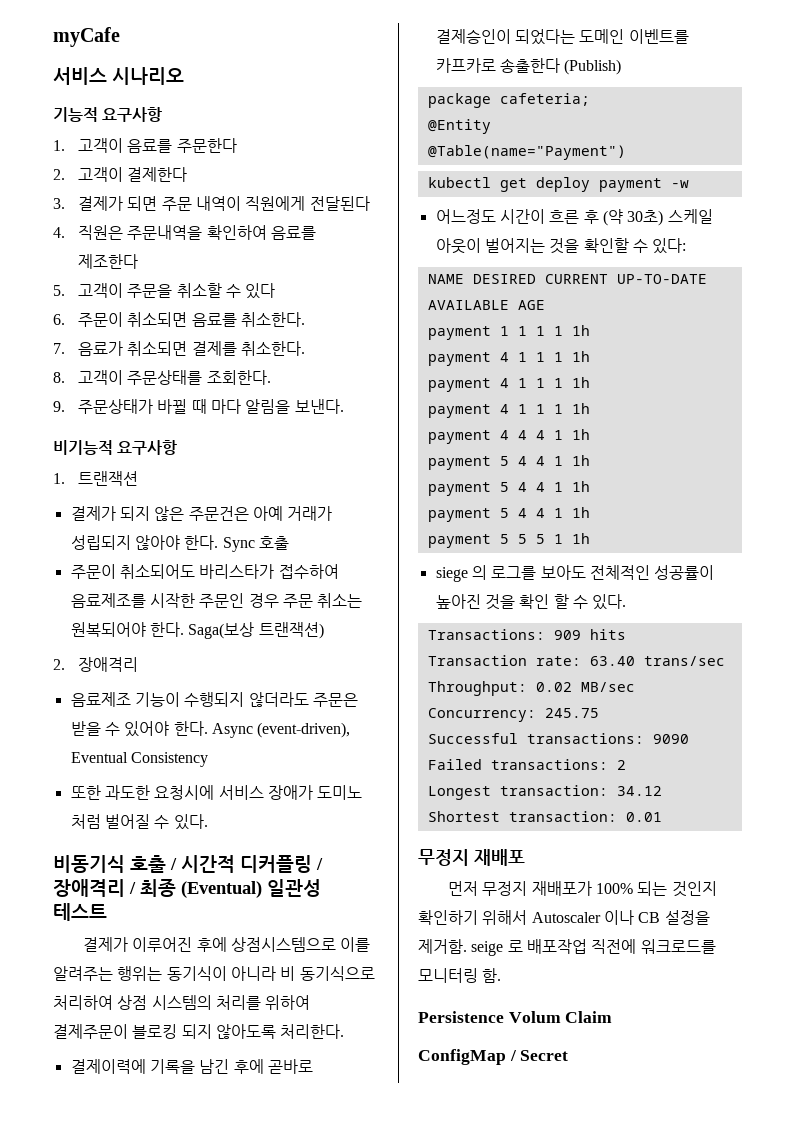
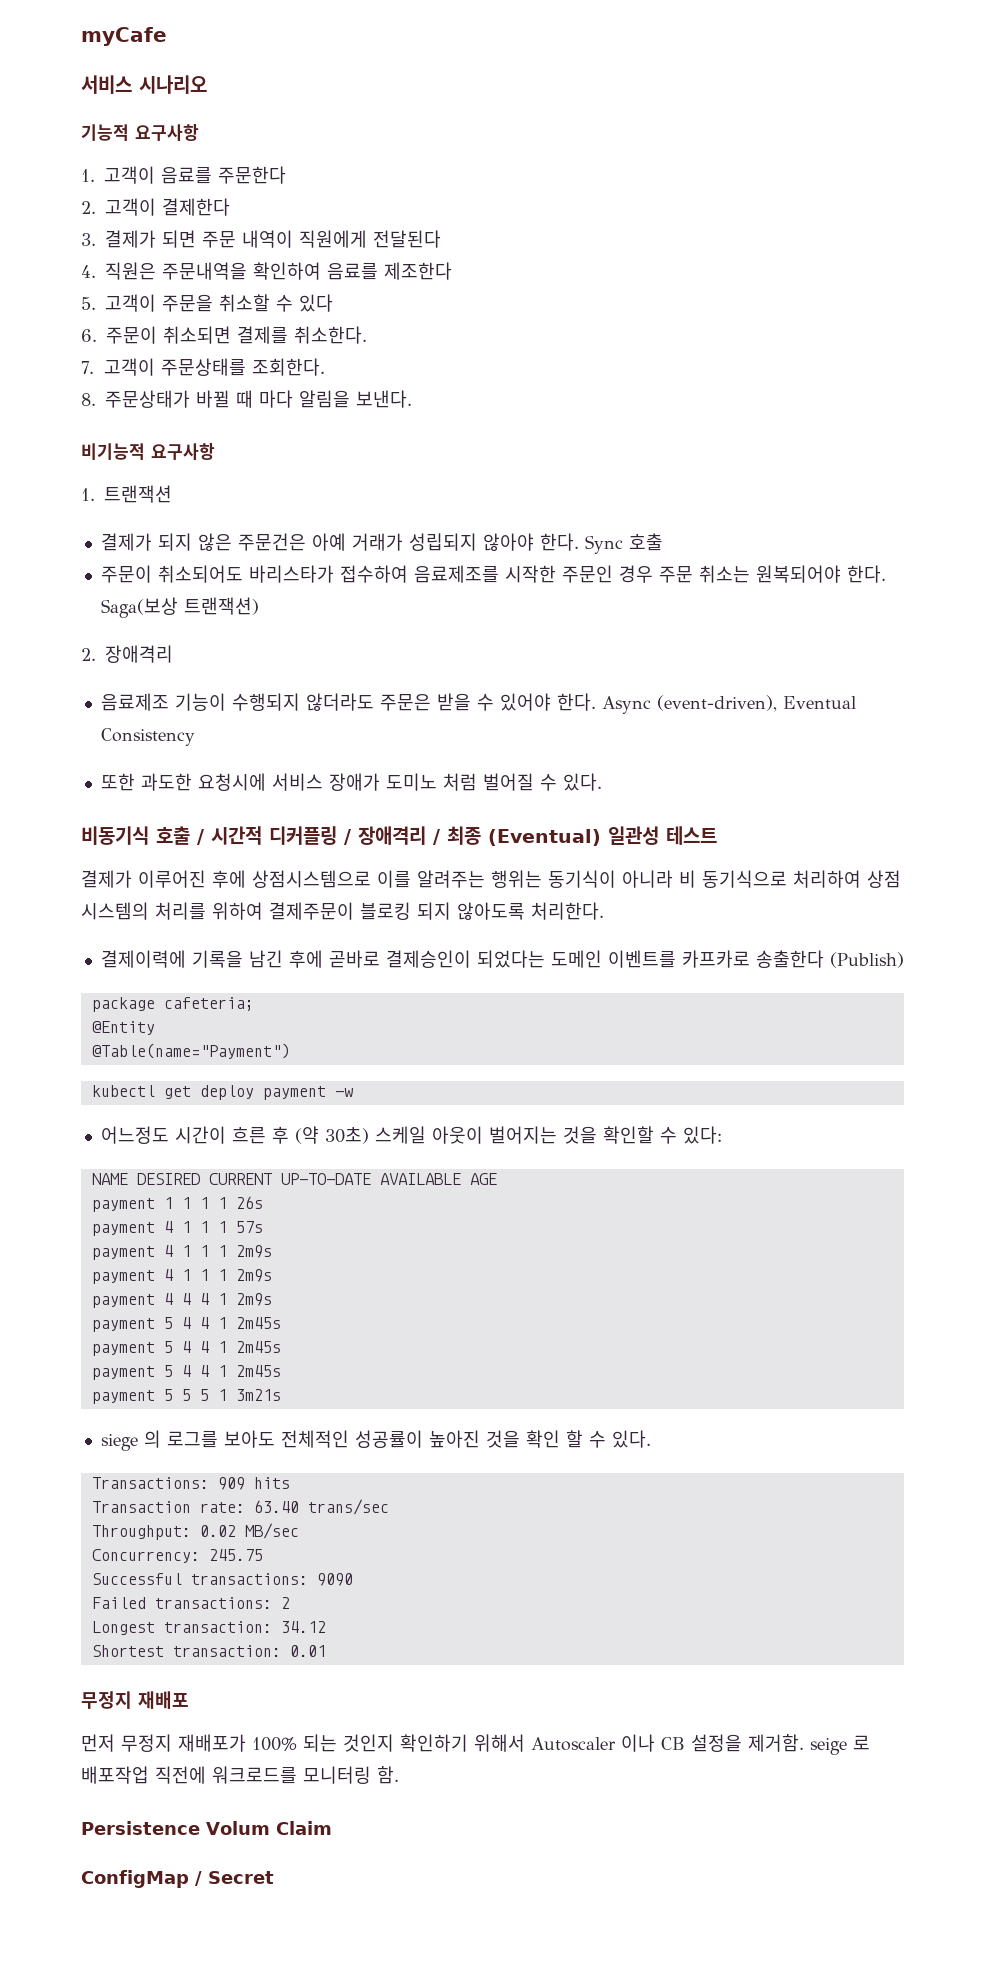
[191,312,306,327] [53,341,188,356] 음료를 취소한다. // 7. 음료가 취소되면 -> (231, 335) none
[53,372,65,383] 8. -> [81,361,94,374] 7.
[53,401,65,412] 9. -> [81,393,96,406] 8.
[571,325,590,336] [427,351,590,366] [427,377,590,392] [427,403,590,418] 1h // payment 4 1 1 1 1h // payment 4 1 1 1 1h // payment 4 1 1 1 1h -> [235,1196,263,1209] [91,1221,263,1236] [91,1245,272,1260] [91,1269,272,1284] 26s // payment 4 1 1 1 57s // payment 4 1 1 1 2m9s // payment 4 1 1 1 2m9s
[571,429,590,440] [427,455,590,470] [427,481,590,496] [427,507,590,522] 1h // payment 5 4 4 1 1h // payment 5 4 4 1 1h // payment 5 4 4 1 1h -> [235,1293,272,1306] [91,1317,281,1332] [91,1341,281,1356] [91,1365,281,1380] 2m9s // payment 5 4 4 1 2m45s // payment 5 4 4 1 2m45s // payment 5 4 4 1 2m45s
[571,533,590,544] 1h -> [235,1389,281,1401] 3m21s

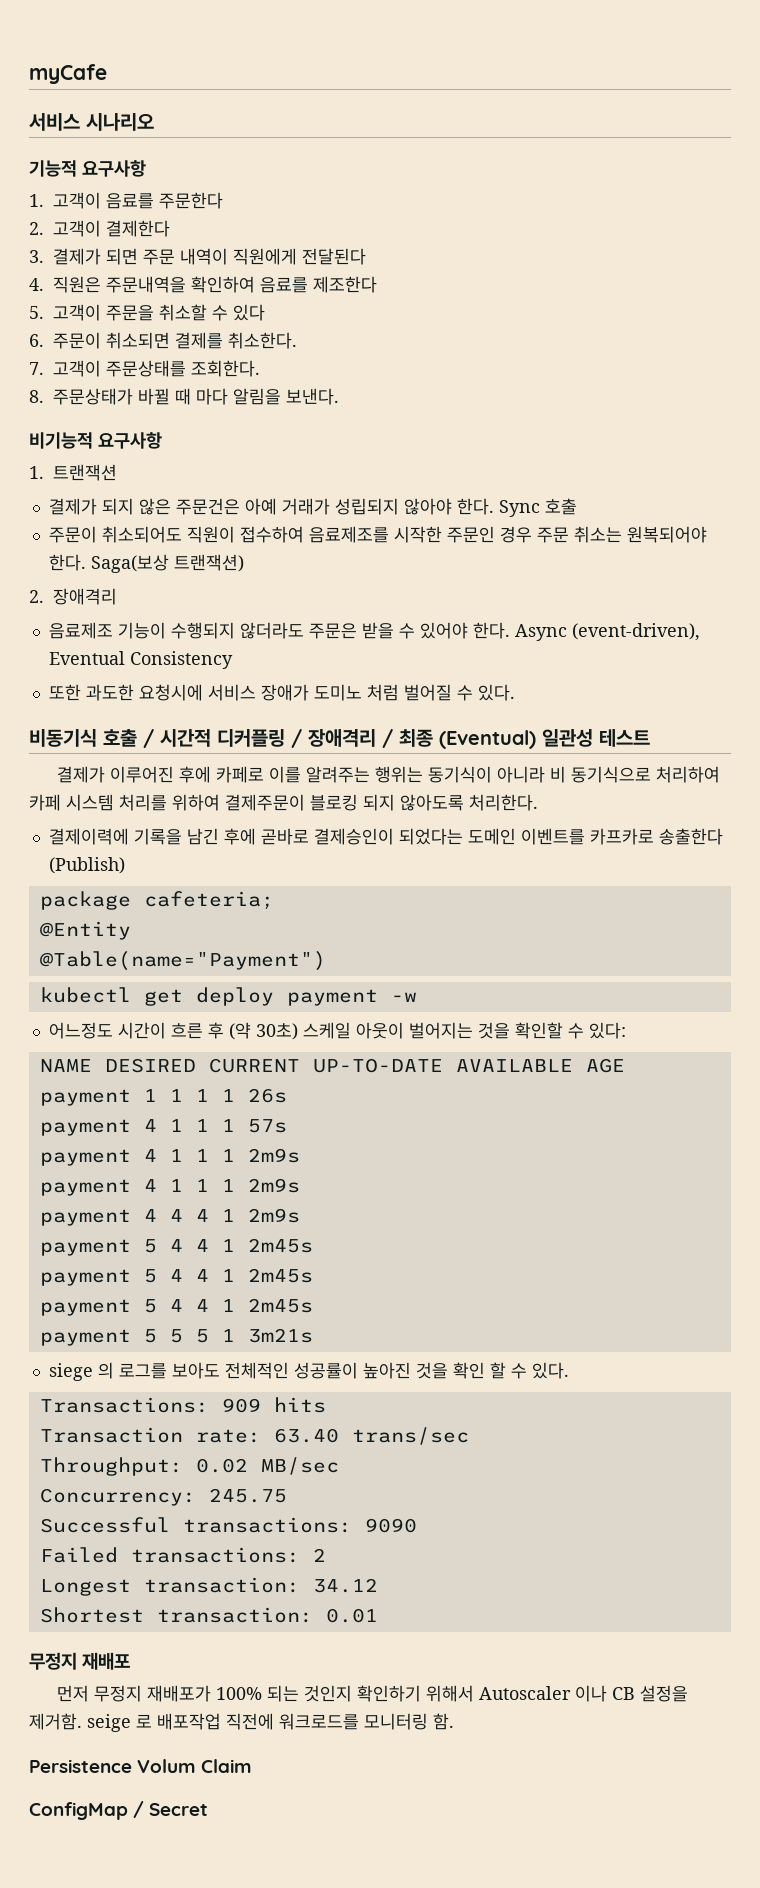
[248,565,334,583] 바리스타가 -> [186,526,235,543] 직원이
[252,870,371,888] 상점시스템으로 -> [216,766,265,783] 카페로
[867,870,901,888] [81,902,149,920] 상점 시스템의 -> [29,794,114,811] 카페 시스템

